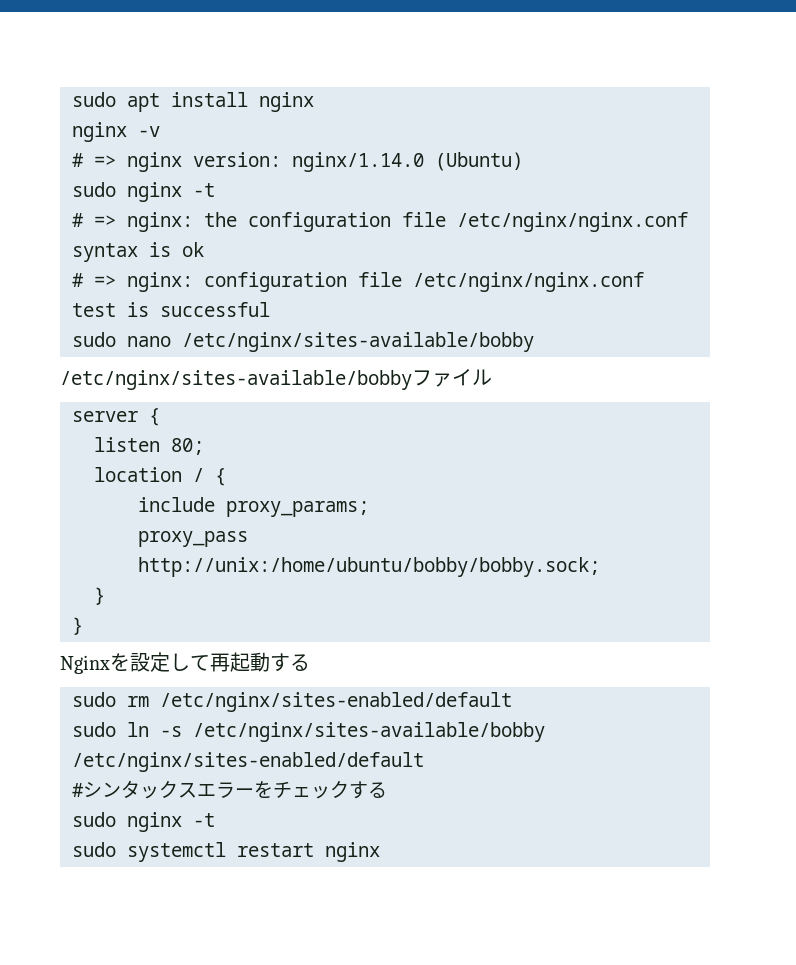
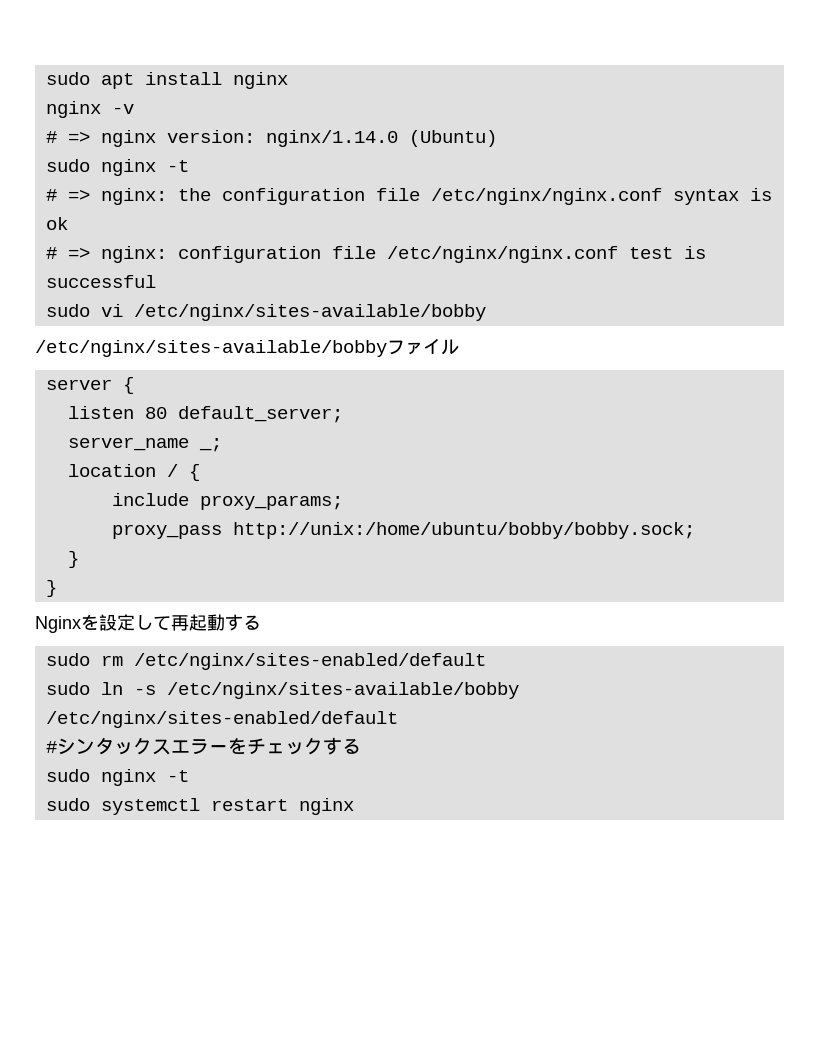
[127,336,171,347] nano -> [100,304,123,317] vi
[171,438,204,455] 80; -> [144,406,343,423] [67,437,222,452] 80 default_server; // server_name _;

